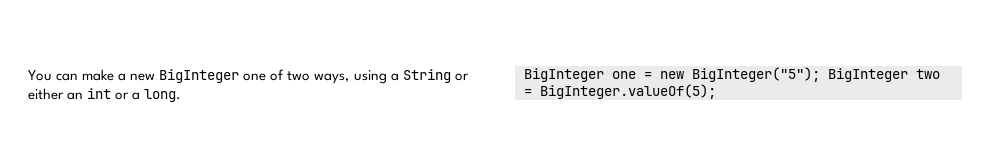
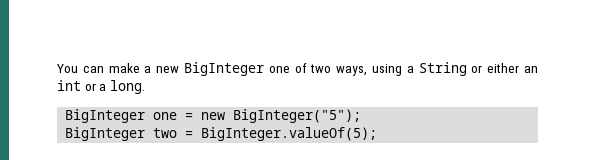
(820, 74) none -> (362, 116) //

